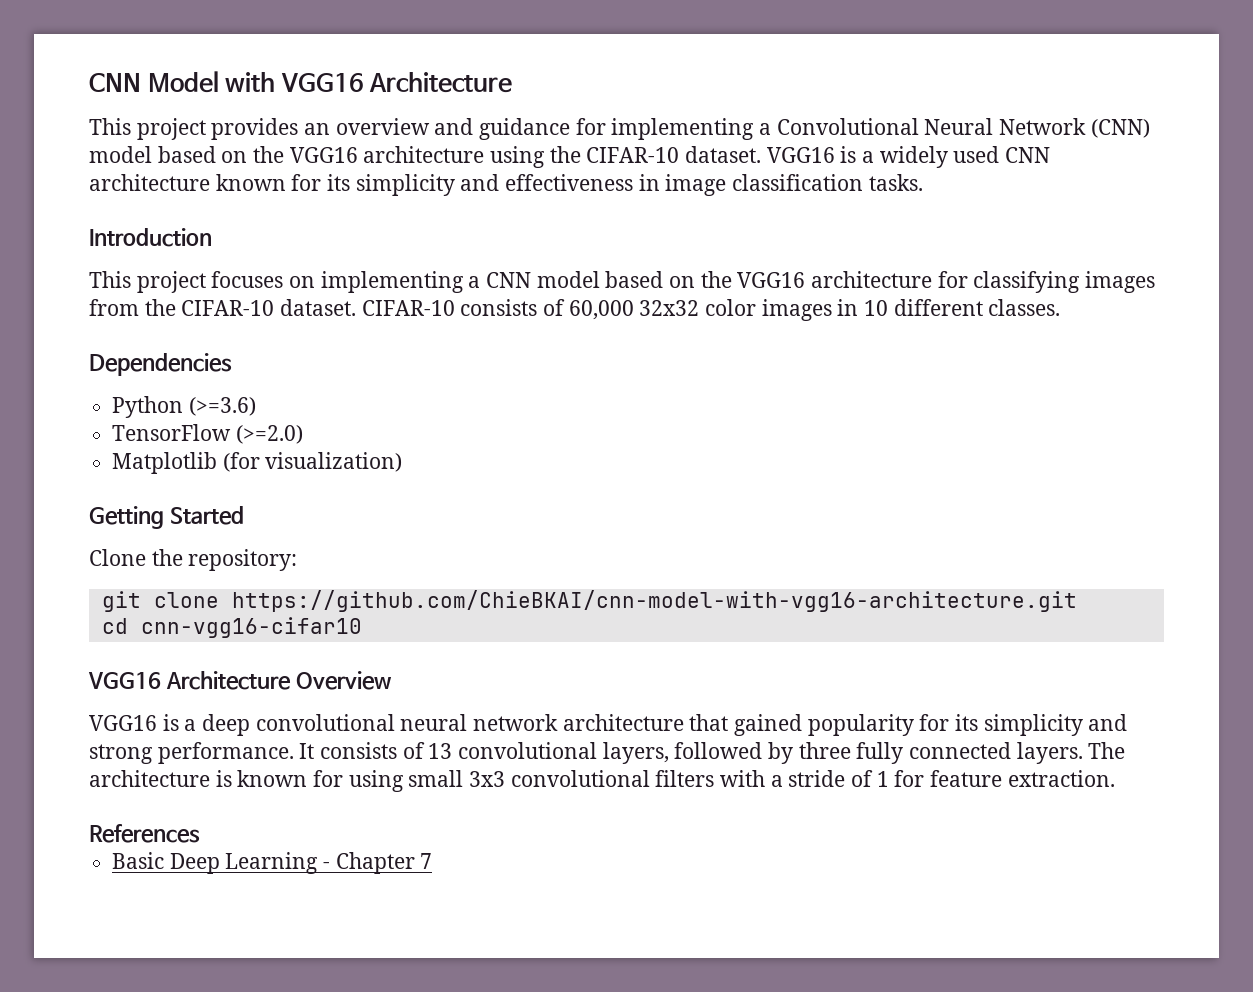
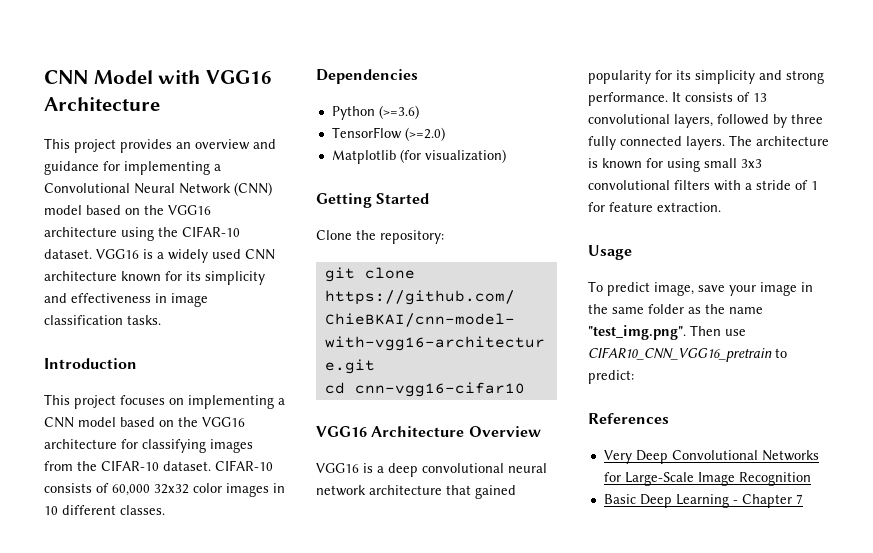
[89,824,200,843] References -> [588,245,632,260] [588,281,813,296] [588,304,763,314] [588,325,746,340] [588,347,787,362] [588,370,634,384] [588,413,669,424] [603,450,819,464] [603,472,811,486] Usage // To predict image, save your image in the same folder as the name "test_img.png". Then use CIFAR10_CNN_VGG16_pretrain to predict: // References // Very Deep Convolutional Networks for Large-Scale Image Recognition

